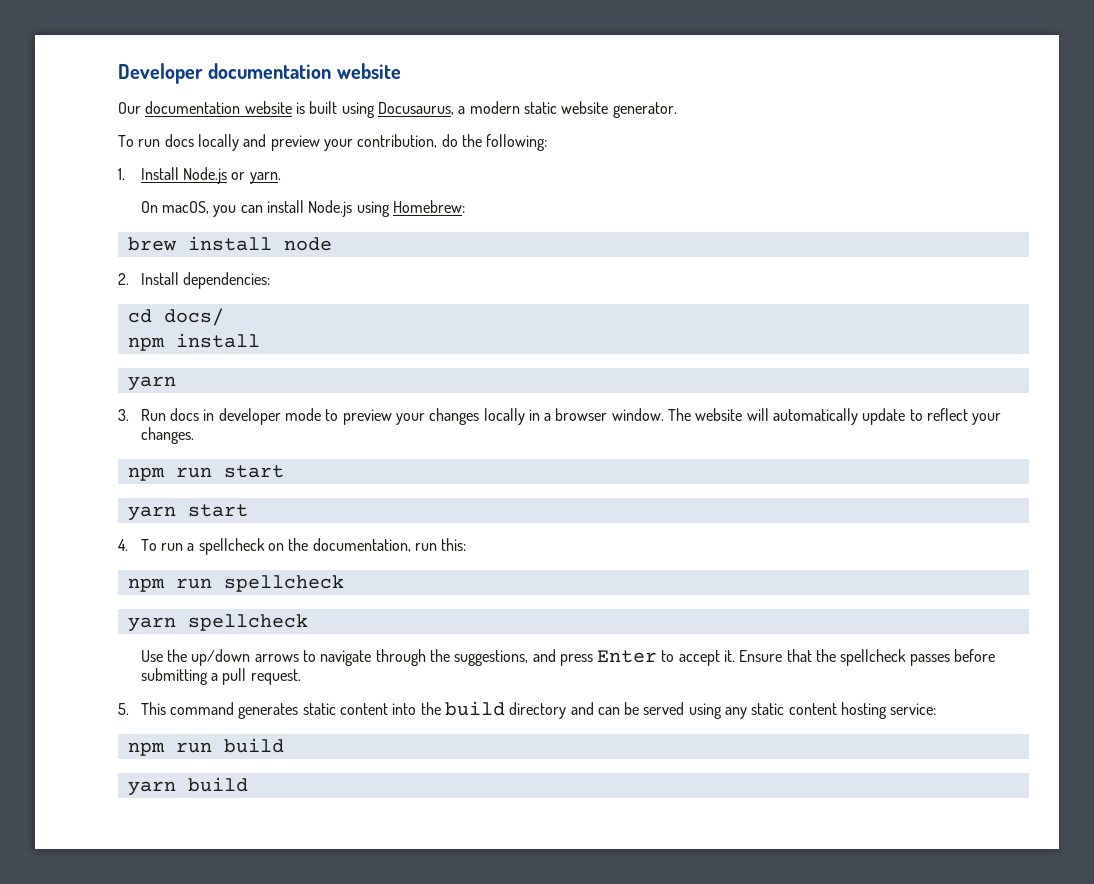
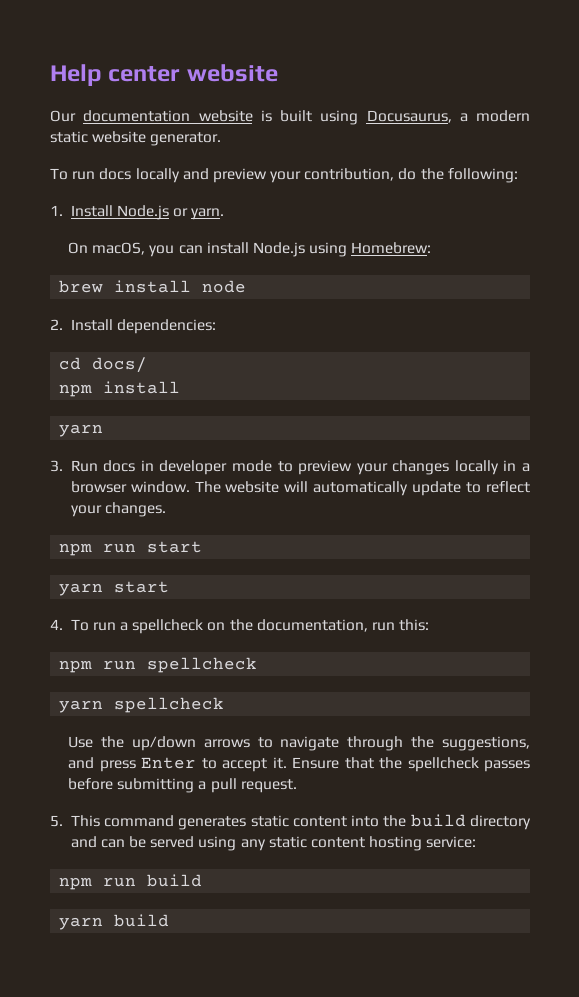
[118,63,332,84] Developer documentation -> [50,64,181,86] Help center

